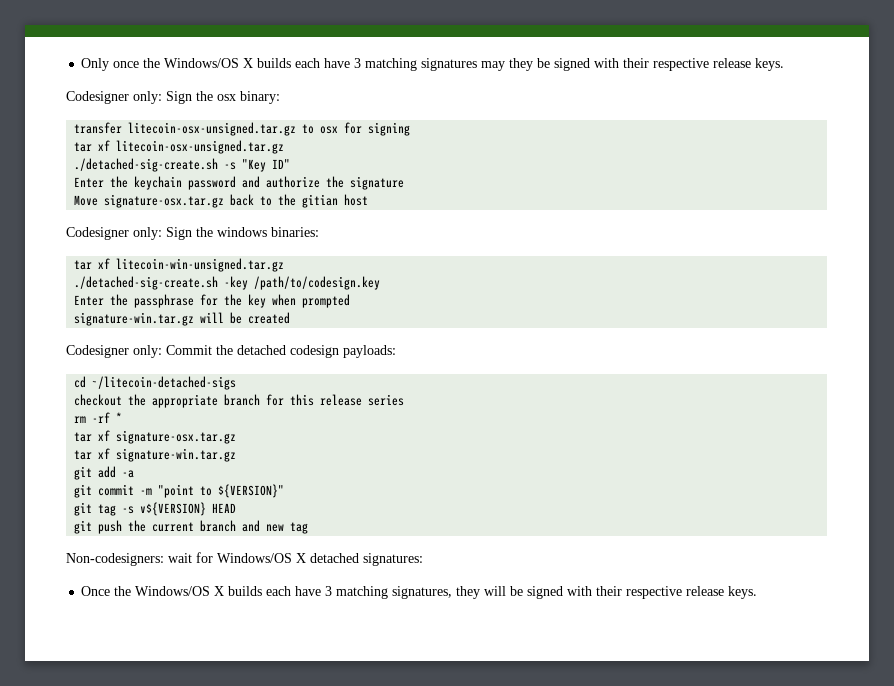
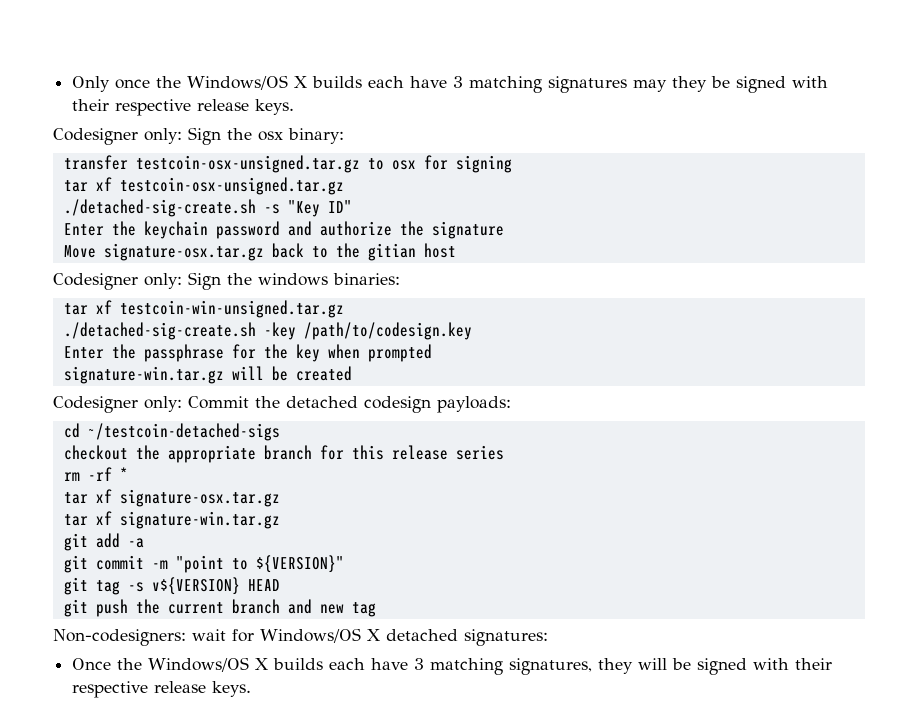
[128,122,297,136] litecoin-osx-unsigned.tar.gz -> [135,155,360,173] testcoin-osx-unsigned.tar.gz
[116,140,285,154] litecoin-osx-unsigned.tar.gz -> [119,177,344,195] testcoin-osx-unsigned.tar.gz
[116,258,285,272] litecoin-win-unsigned.tar.gz -> [119,300,344,318] testcoin-win-unsigned.tar.gz
[92,376,237,390] ~/litecoin-detached-sigs -> [87,423,280,441] ~/testcoin-detached-sigs

